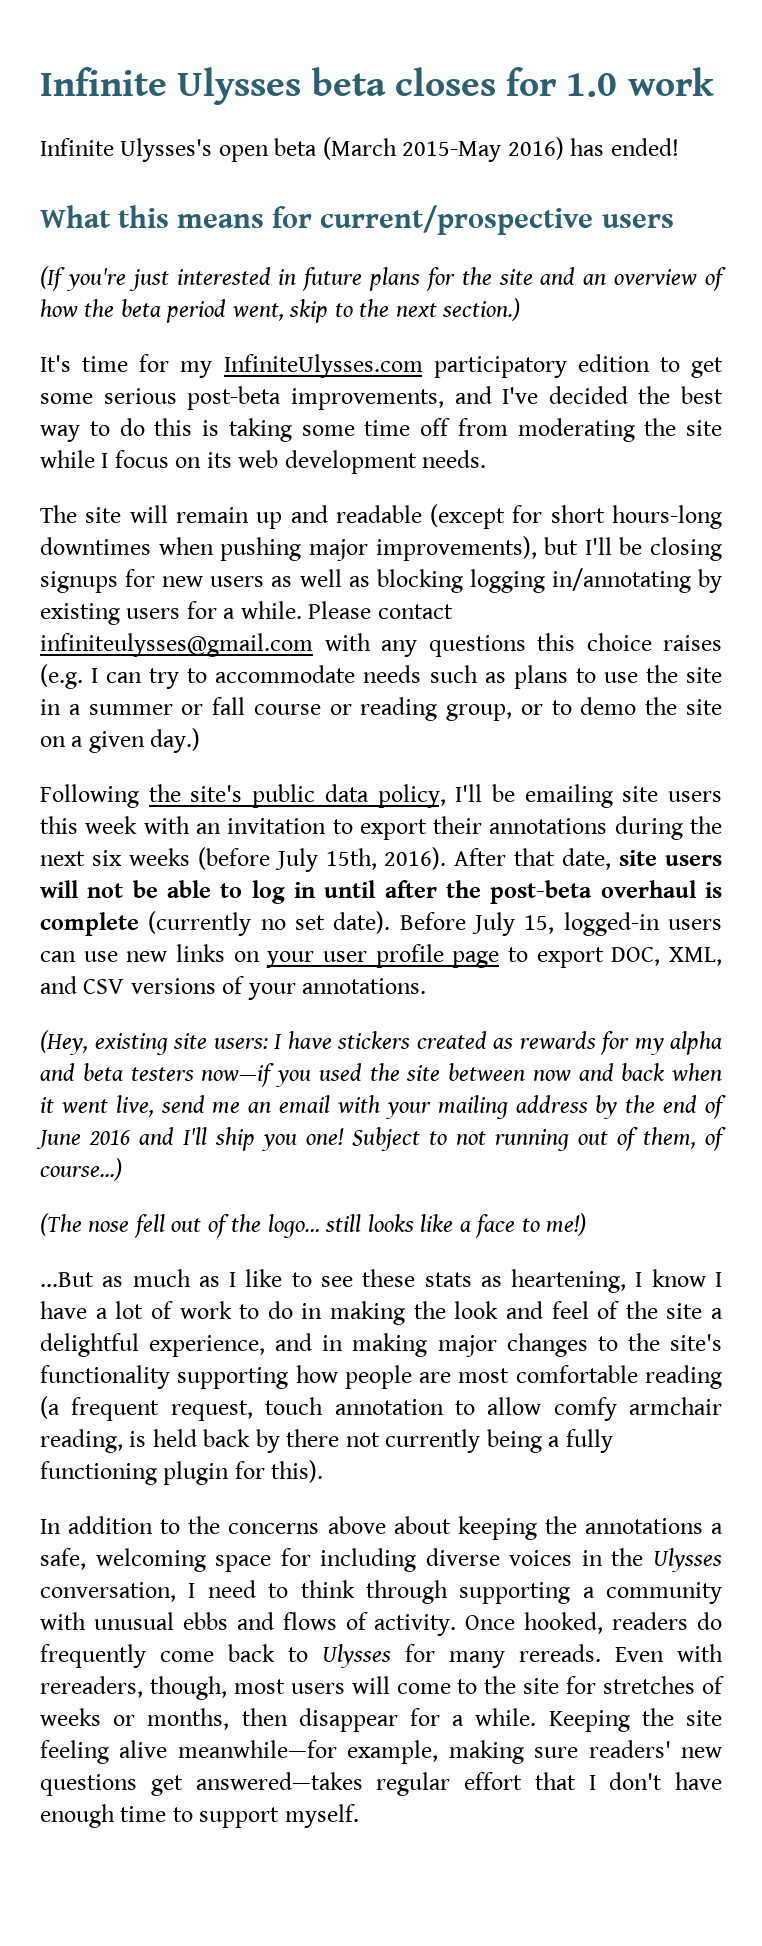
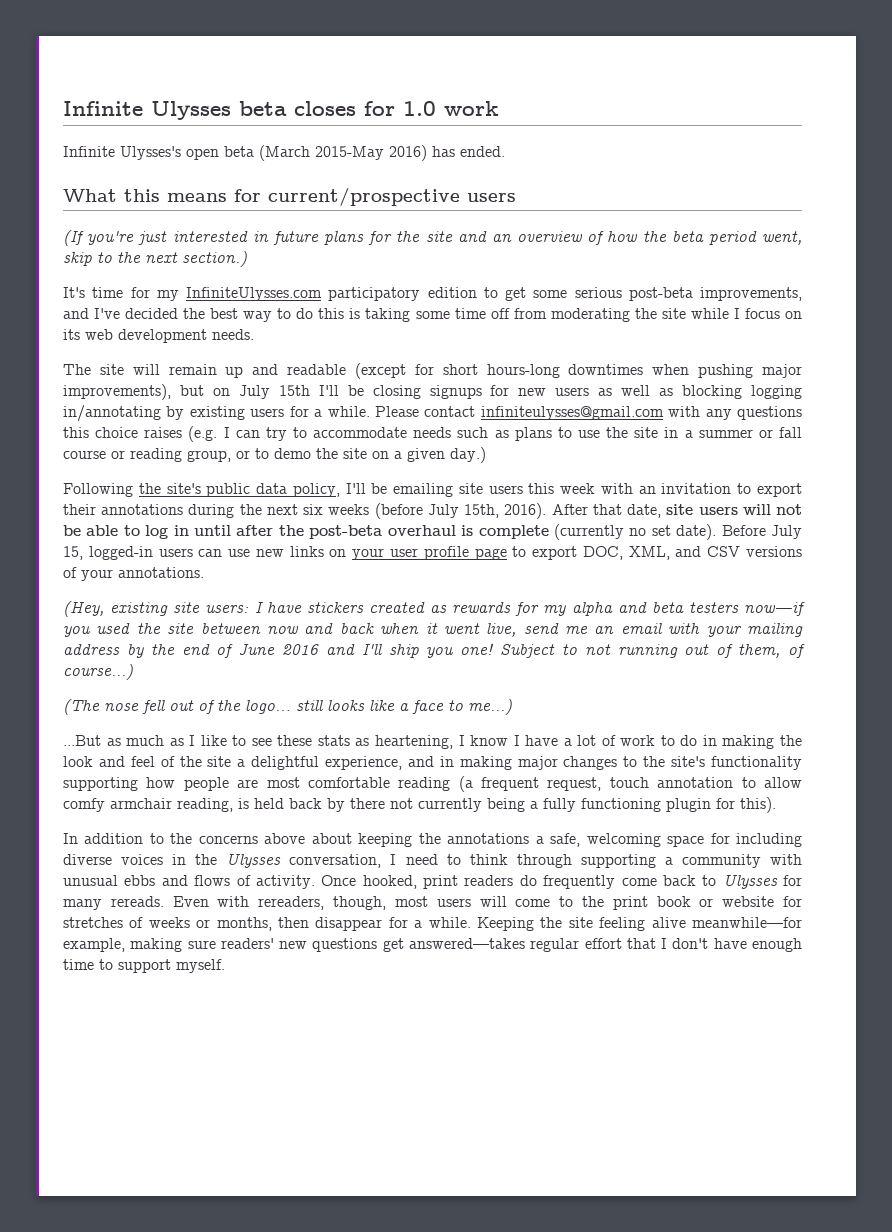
[610,138,679,156] ended! -> [460,146,505,157] ended.
(579, 546) none -> [212,385,310,399] on July 15th
[546,1213,587,1236] me!) -> [468,699,512,715] me...)
(604, 1623) none -> [423,875,458,889] print
[523,1678,560,1694] site -> [612,896,775,910] print book or website

